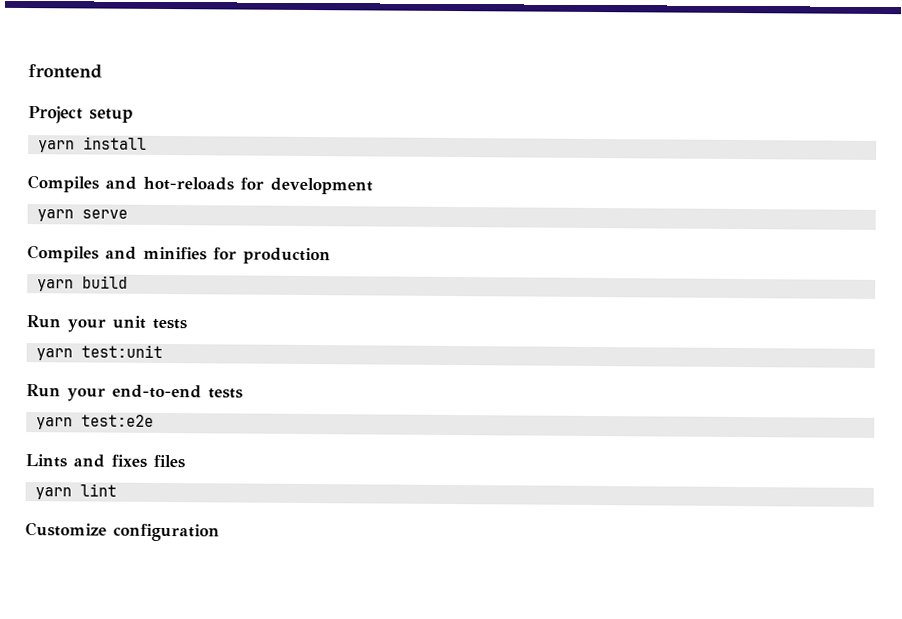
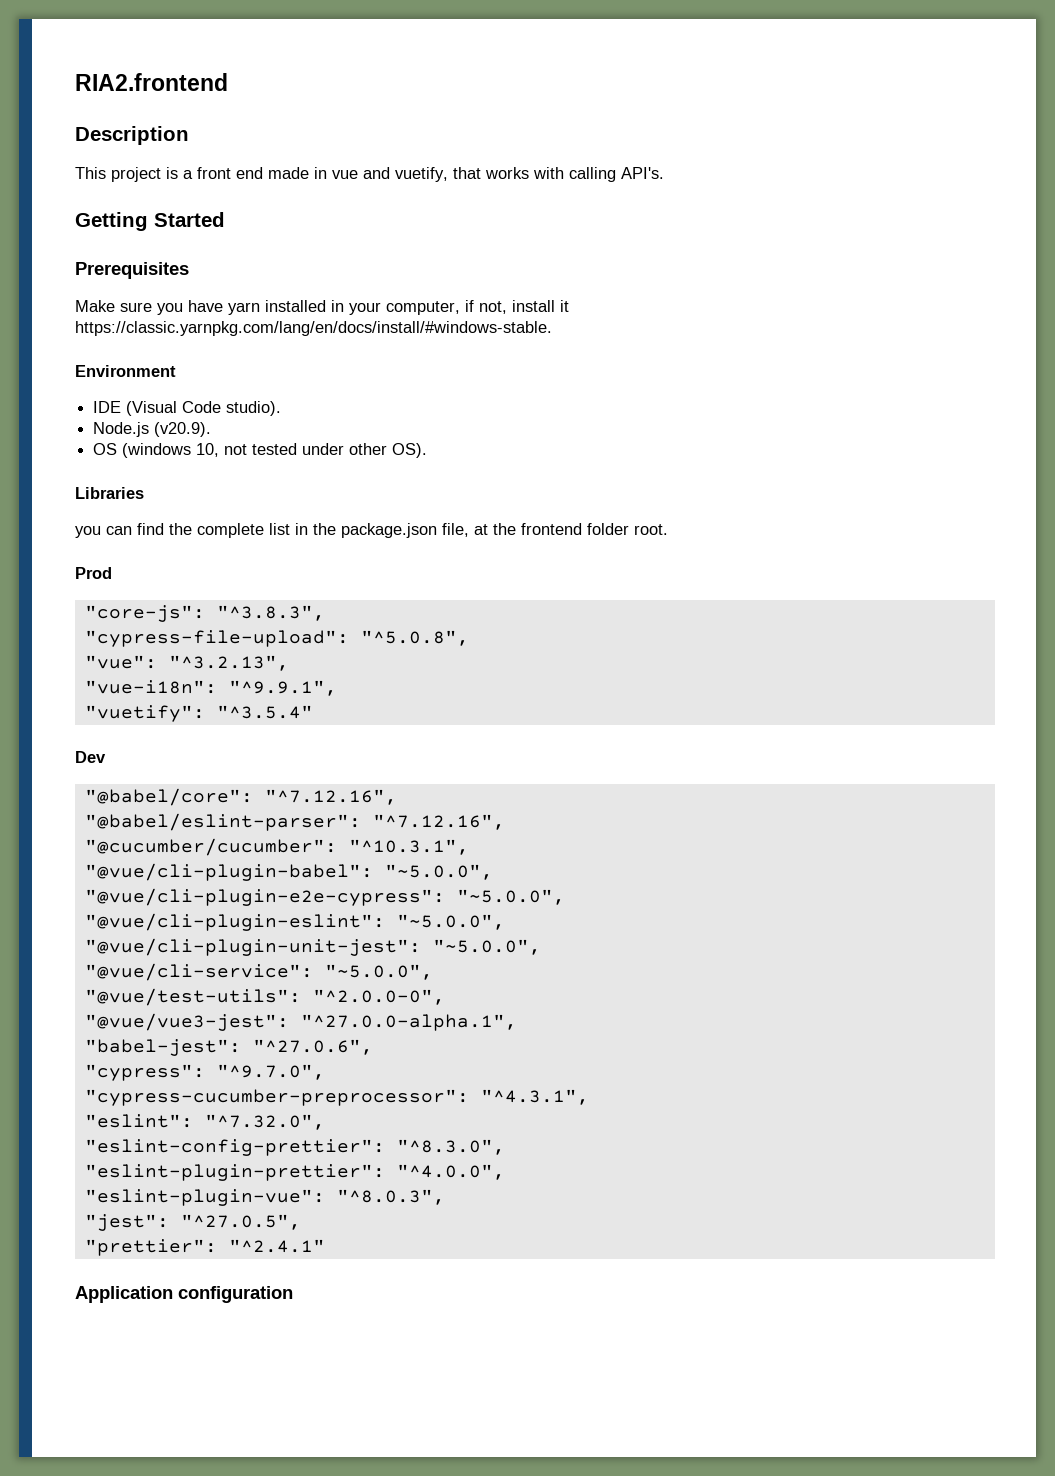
[28,64,103,79] [28,106,133,124] [37,136,147,153] [27,175,373,195] [36,209,128,222] [27,245,331,265] [36,275,128,292] [26,315,187,333] [35,344,163,361] [26,384,243,402] [35,414,154,430] [25,454,185,469] [34,483,117,500] [25,522,107,537] frontend // Project setup // yarn install // Compiles and hot-reloads for development // yarn serve // Compiles and minifies for production // yarn build // Run your unit tests // yarn test:unit // Run your end-to-end tests // yarn test:e2e // Lints and fixes files // yarn lint // Customize -> [75,73,228,91] [75,126,189,145] [75,167,664,182] [75,212,225,231] [75,262,189,279] [75,300,569,315] [75,321,552,336] [75,365,176,377] [93,401,282,416] [93,422,212,437] [93,443,428,458] [75,487,144,499] [75,523,668,538] [75,567,112,579] [84,605,325,622] [84,630,469,647] [84,655,289,671] [84,680,337,696] [84,705,313,722] [75,751,106,763] [84,788,397,806] [84,813,505,831] [84,838,469,856] [84,863,493,881] [84,888,565,906] [84,913,505,931] [84,938,541,956] [84,963,433,981] [84,988,445,1006] [84,1013,517,1031] [84,1039,373,1056] [84,1064,325,1081] [84,1089,589,1106] [84,1114,325,1130] [84,1139,505,1156] [84,1164,505,1181] [84,1189,445,1206] [84,1214,301,1231] [84,1239,325,1256] [75,1286,173,1303] RIA2.frontend // Description // This project is a front end made in vue and vuetify, that works with calling API's. // Getting Started // Prerequisites // Make sure you have yarn installed in your computer, if not, install it https://classic.yarnpkg.com/lang/en/docs/install/#windows-stable. // Environment // IDE (Visual Code studio). // Node.js (v20.9). // OS (windows 10, not tested under other OS). // Libraries // you can find the complete list in the package.json file, at the frontend folder root. // Prod // "core-js": "^3.8.3", // "cypress-file-upload": "^5.0.8", // "vue": "^3.2.13", // "vue-i18n": "^9.9.1", // "vuetify": "^3.5.4" // Dev // "@babel/core": "^7.12.16", // "@babel/eslint-parser": "^7.12.16", // "@cucumber/cucumber": "^10.3.1", // "@vue/cli-plugin-babel": "~5.0.0", // "@vue/cli-plugin-e2e-cypress": "~5.0.0", // "@vue/cli-plugin-eslint": "~5.0.0", // "@vue/cli-plugin-unit-jest": "~5.0.0", // "@vue/cli-service": "~5.0.0", // "@vue/test-utils": "^2.0.0-0", // "@vue/vue3-jest": "^27.0.0-alpha.1", // "babel-jest": "^27.0.6", // "cypress": "^9.7.0", // "cypress-cucumber-preprocessor": "^4.3.1", // "eslint": "^7.32.0", // "eslint-config-prettier": "^8.3.0", // "eslint-plugin-prettier": "^4.0.0", // "eslint-plugin-vue": "^8.0.3", // "jest": "^27.0.5", // "prettier": "^2.4.1" // Application

